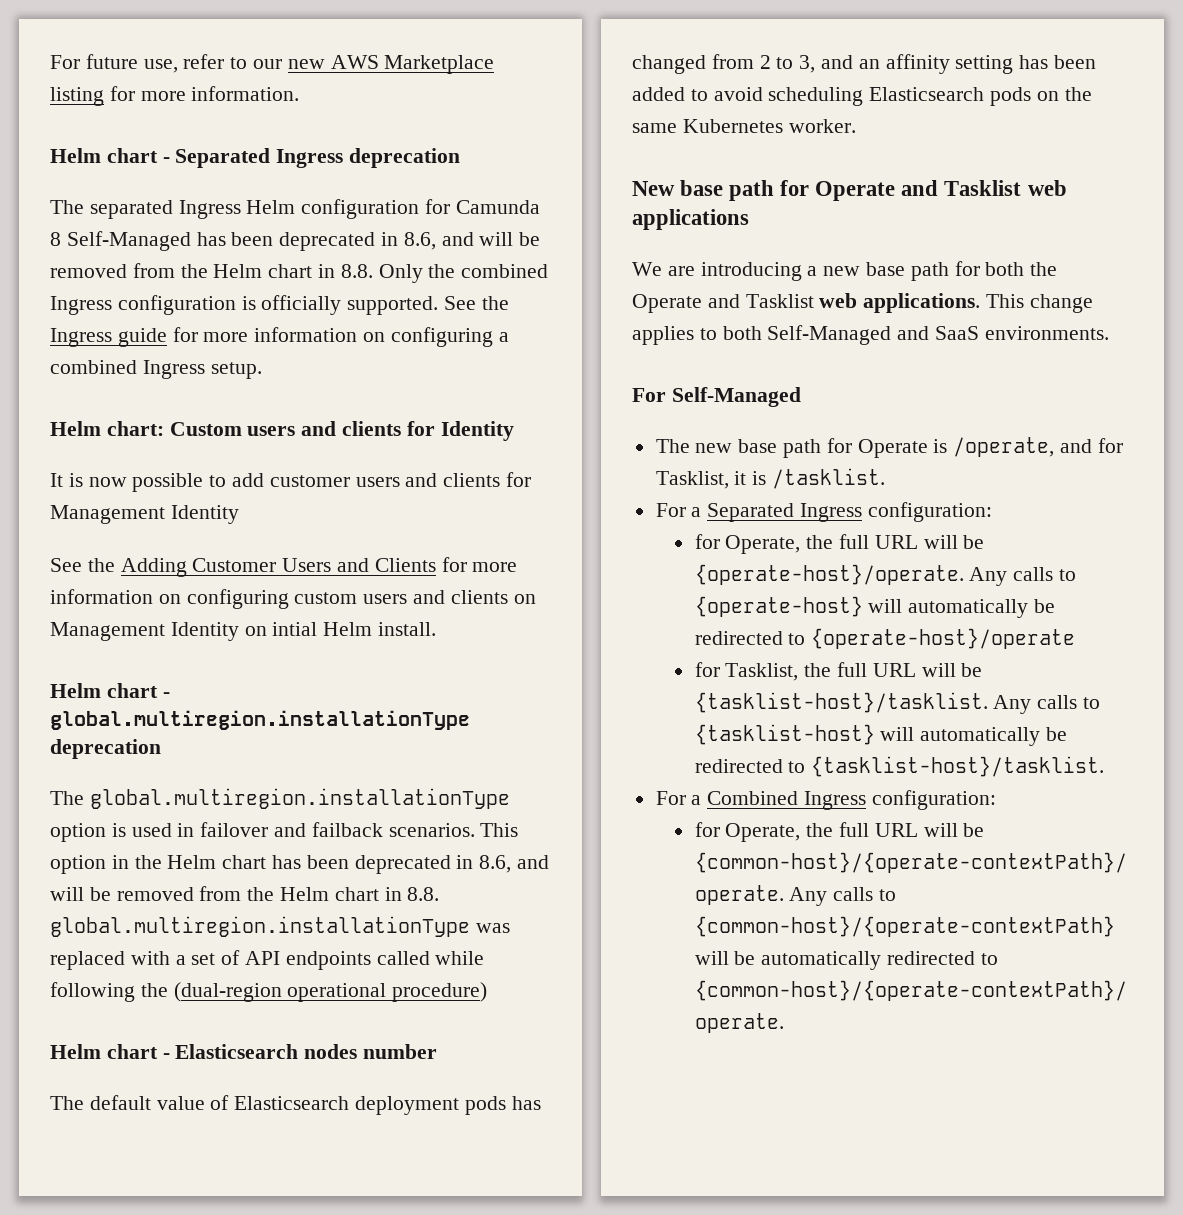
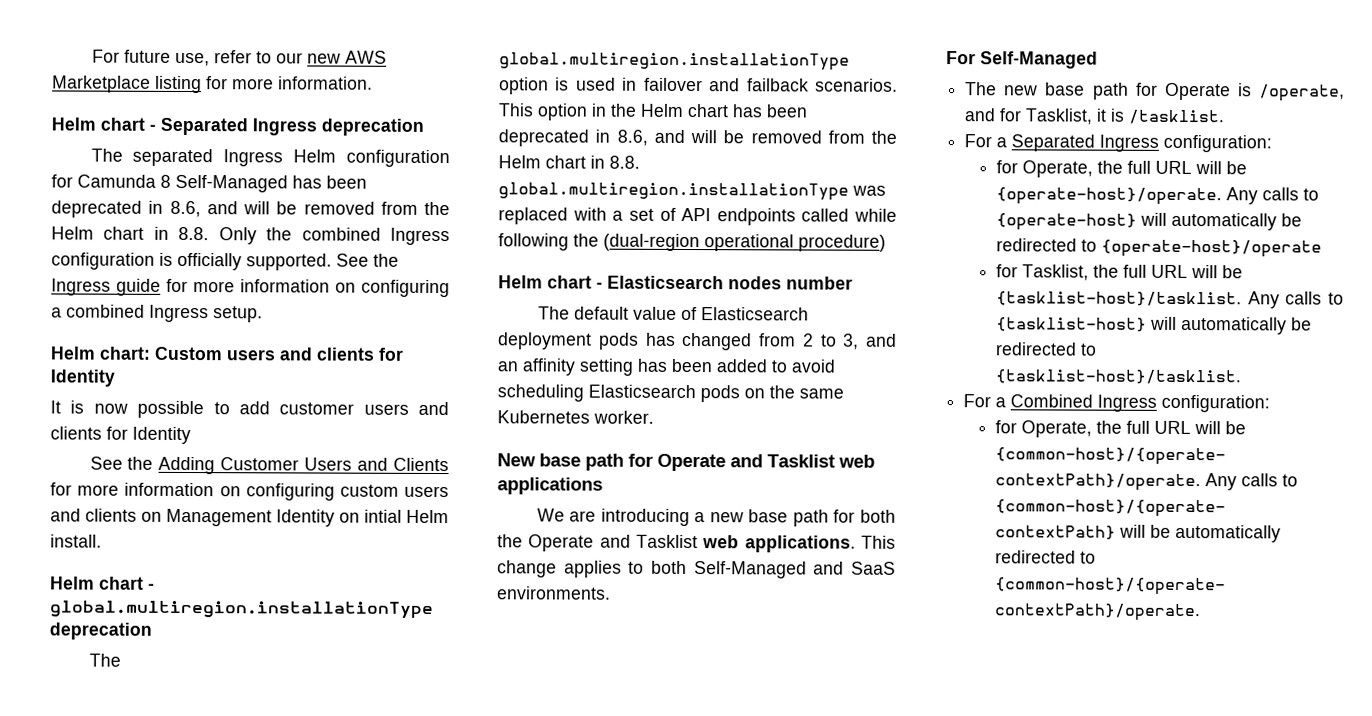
[50,505,165,524] Management -> (128, 433) none

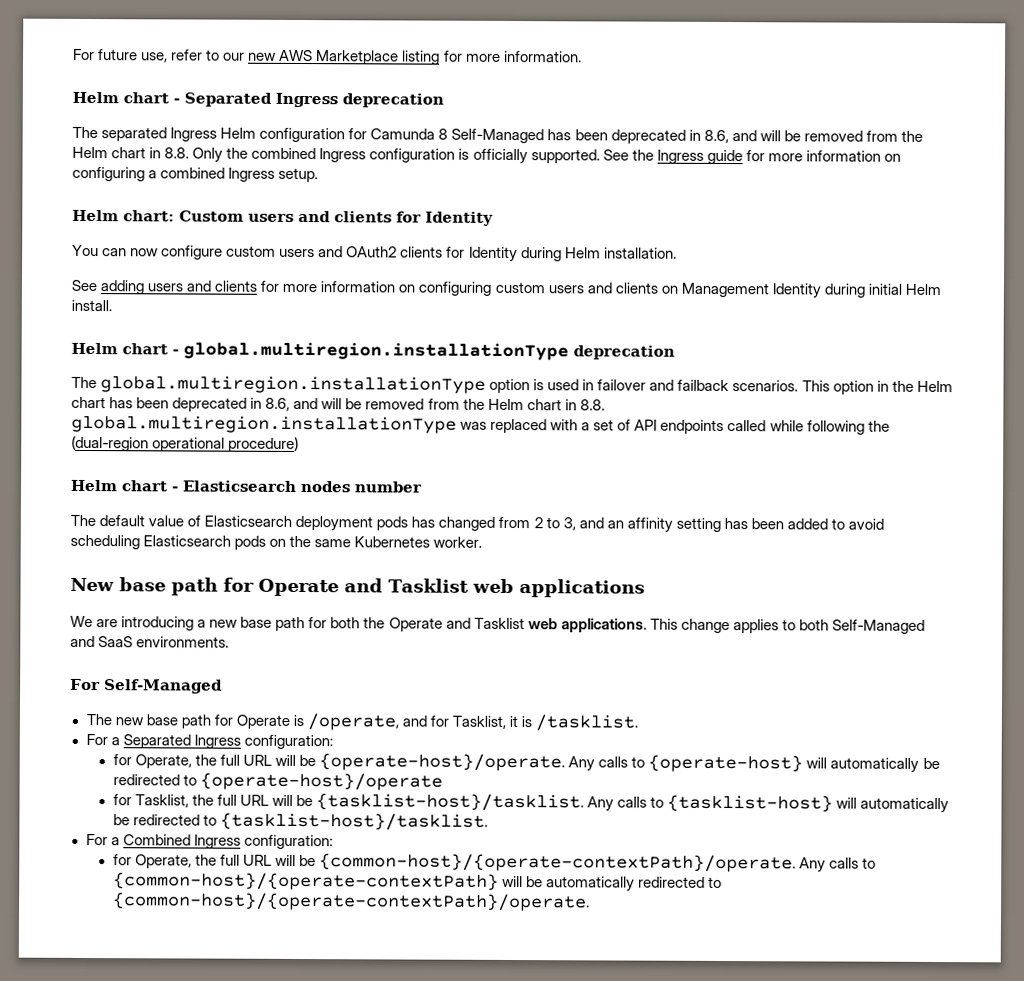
[50,400,449,419] [50,426,191,445] [89,456,449,475] It is now possible to add customer users and clients for Identity // See the Adding Customer Users and Clients -> [72,244,677,263] [71,279,258,295] You can now configure custom users and OAuth2 clients for Identity during Helm installation. // See adding users and clients
[339,509,402,523] on intial -> [823,283,902,298] during initial

